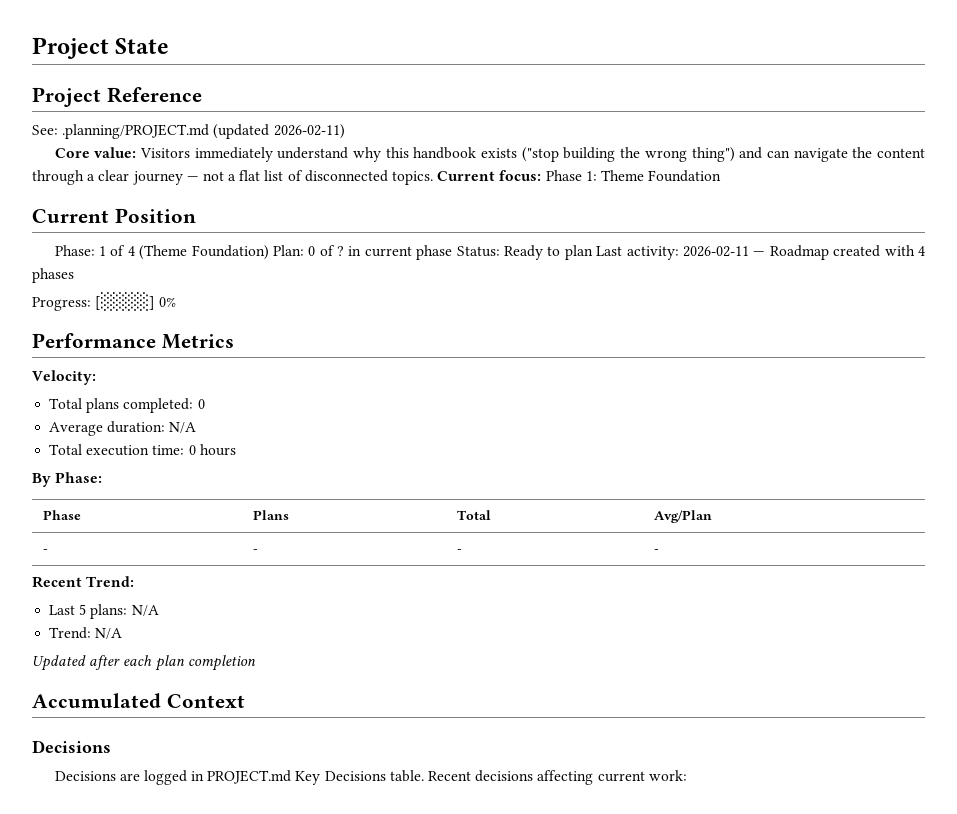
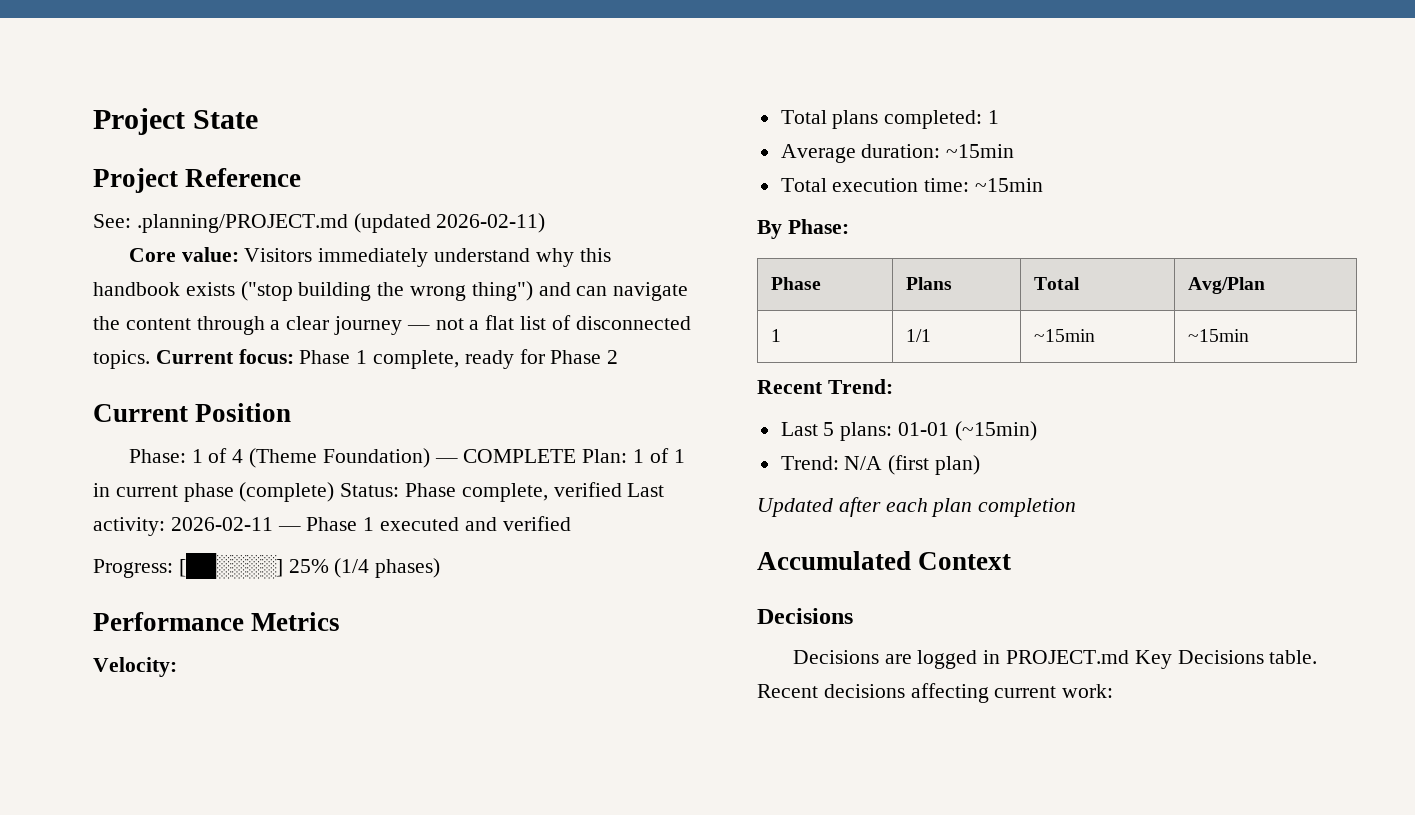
[585,170,722,182] 1: Theme Foundation -> [356,349,619,369] 1 complete, ready for Phase 2
[272,245,925,260] [32,268,74,283] [32,292,177,311] Plan: 0 of ? in current phase Status: Ready to plan Last activity: 2026-02-11 — Roadmap created with 4 phases // Progress: [░░░░] 0% -> [434,448,685,463] [93,482,665,502] [93,516,571,536] [93,553,441,579] — COMPLETE Plan: 1 of 1 in current phase (complete) Status: Phase complete, verified Last activity: 2026-02-11 — Phase 1 executed and verified // Progress: [██░░░░] 25% (1/4 phases)
[197,399,205,409] 0 -> [988,110,1000,124] 1
[169,422,197,433] N/A -> [946,144,1015,158] ~15min
[188,444,236,456] 0 hours -> [975,178,1044,192] ~15min
[42,549,48,553] [252,549,258,553] [456,549,462,553] [653,549,659,553] - | - | - | - -> [771,329,782,342] [906,329,932,342] [1034,329,1096,342] [1188,329,1250,342] 1 | 1/1 | ~15min | ~15min
[131,605,159,616] N/A -> [898,421,1037,441] 01-01 (~15min)
(123, 633) none -> [888,455,981,475] (first plan)

